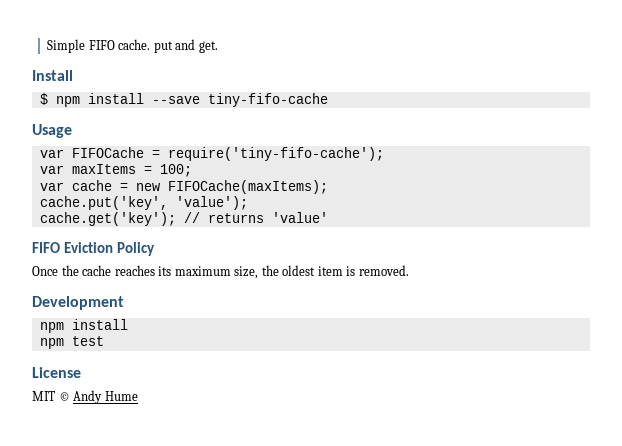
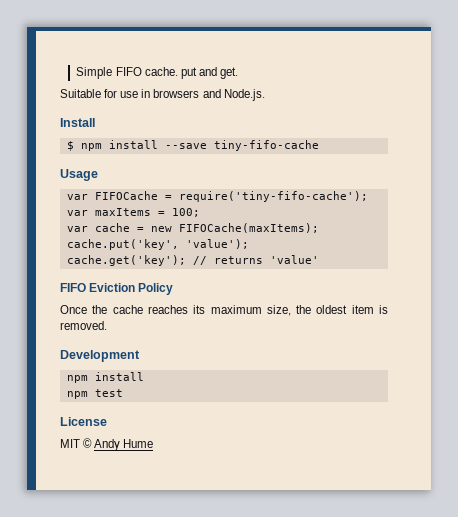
(218, 47) none -> [60,89,265,101] // Suitable for use in browsers and Node.js.

